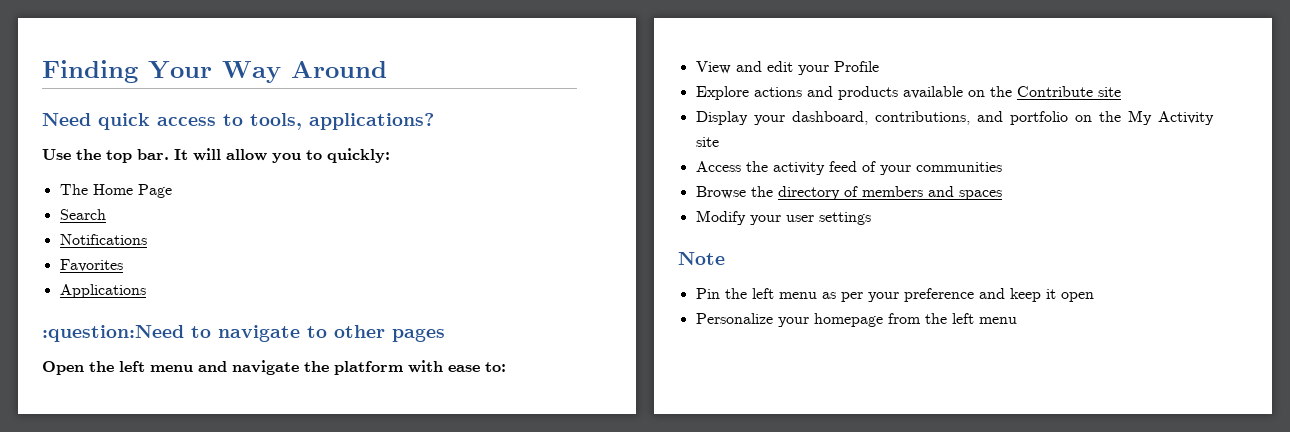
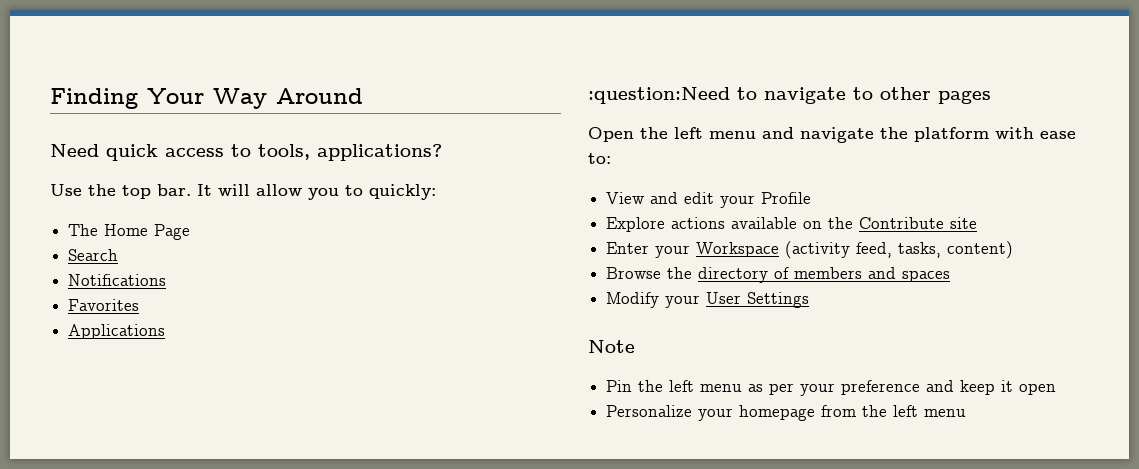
[806,86,898,100] and products -> (726, 223) none
[695,110,1214,125] [695,137,719,147] [695,161,1002,175] Display your dashboard, contributions, and portfolio on the My Activity site // Access the activity feed of your communities -> [606,241,1014,259] Enter your Workspace (activity feed, tasks, content)
[785,212,871,225] user settings -> [706,292,810,308] User Settings

